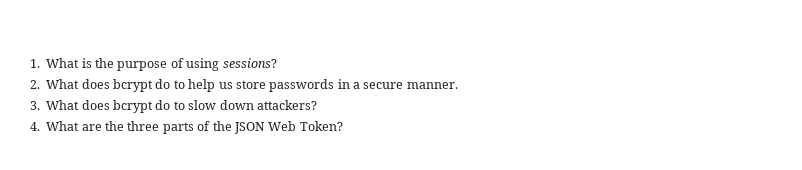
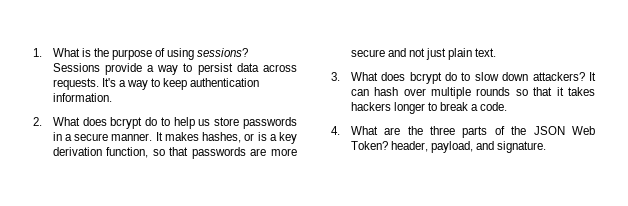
(277, 63) none -> [52,63,297,75] [52,78,260,90] [52,93,112,102] Sessions provide a way to persist data across requests. It's a way to keep authentication information.
(458, 85) none -> [155,132,297,144] [52,147,298,159] [350,48,497,60] It makes hashes, or is a key derivation function, so that passwords are more secure and not just plain text.
(317, 105) none -> [589,72,596,81] [350,87,595,99] [350,102,508,114] It can hash over multiple rounds so that it takes hackers longer to break a code.
(343, 126) none -> [390,141,547,153] header, payload, and signature.

